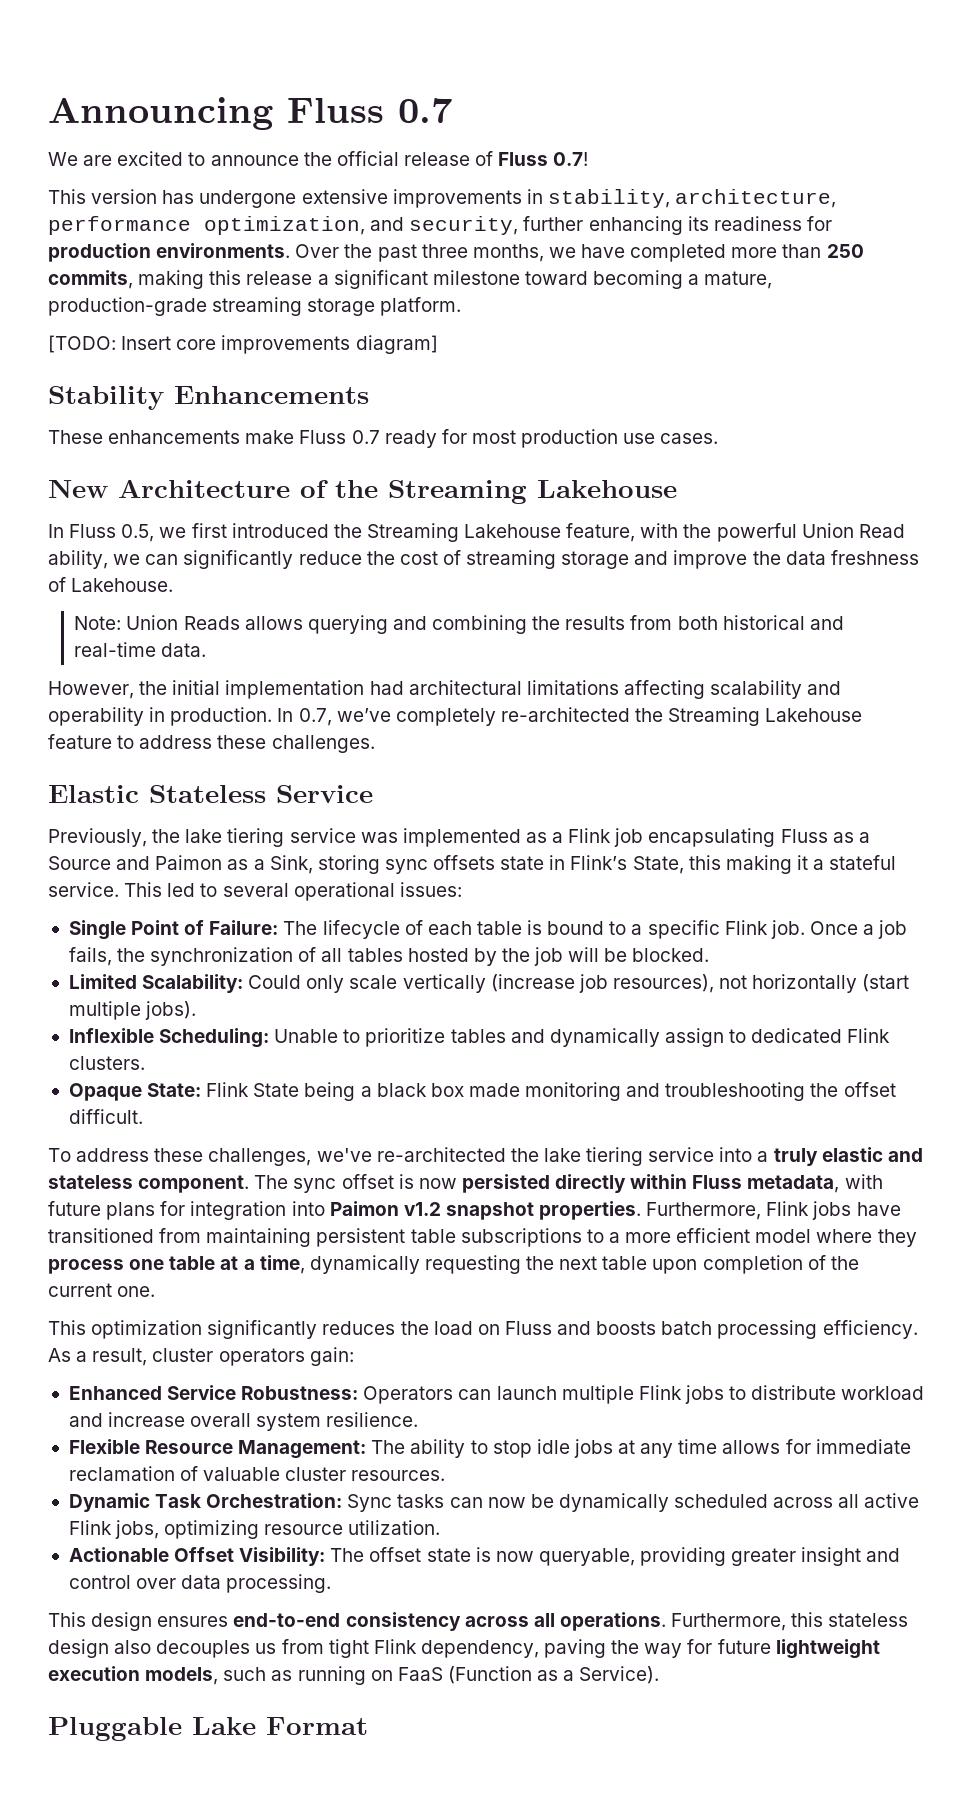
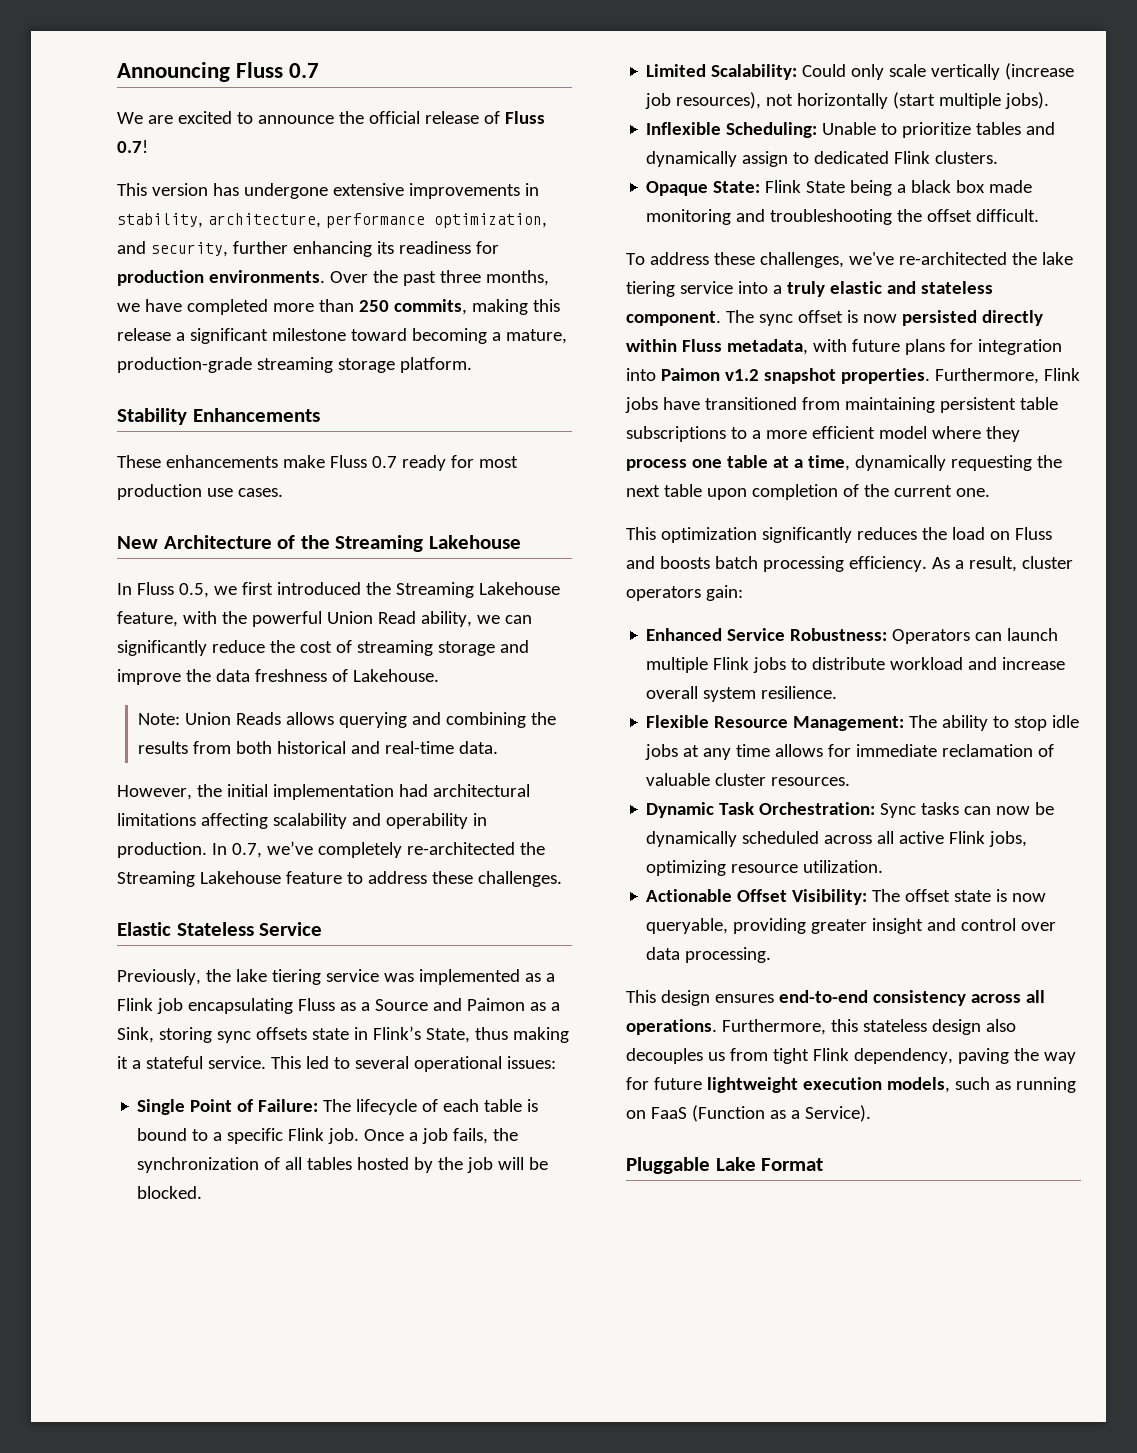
[48,335,438,354] // [TODO: Insert core improvements diagram] -> (472, 365) none
[688,855,721,870] this -> [474,1027,508,1040] thus

